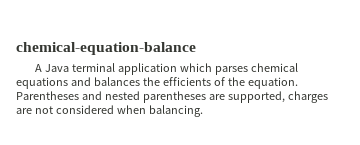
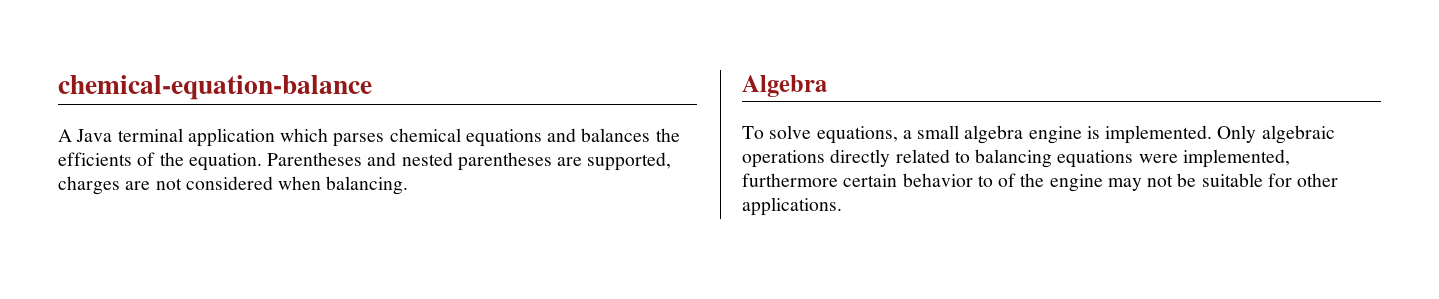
(203, 111) none -> [742,75,827,97] [742,125,1335,144] [742,149,1290,168] [742,173,1339,192] [742,197,842,216] // Algebra // To solve equations, a small algebra engine is implemented. Only algebraic operations directly related to balancing equations were implemented, furthermore certain behavior to of the engine may not be suitable for other applications.

